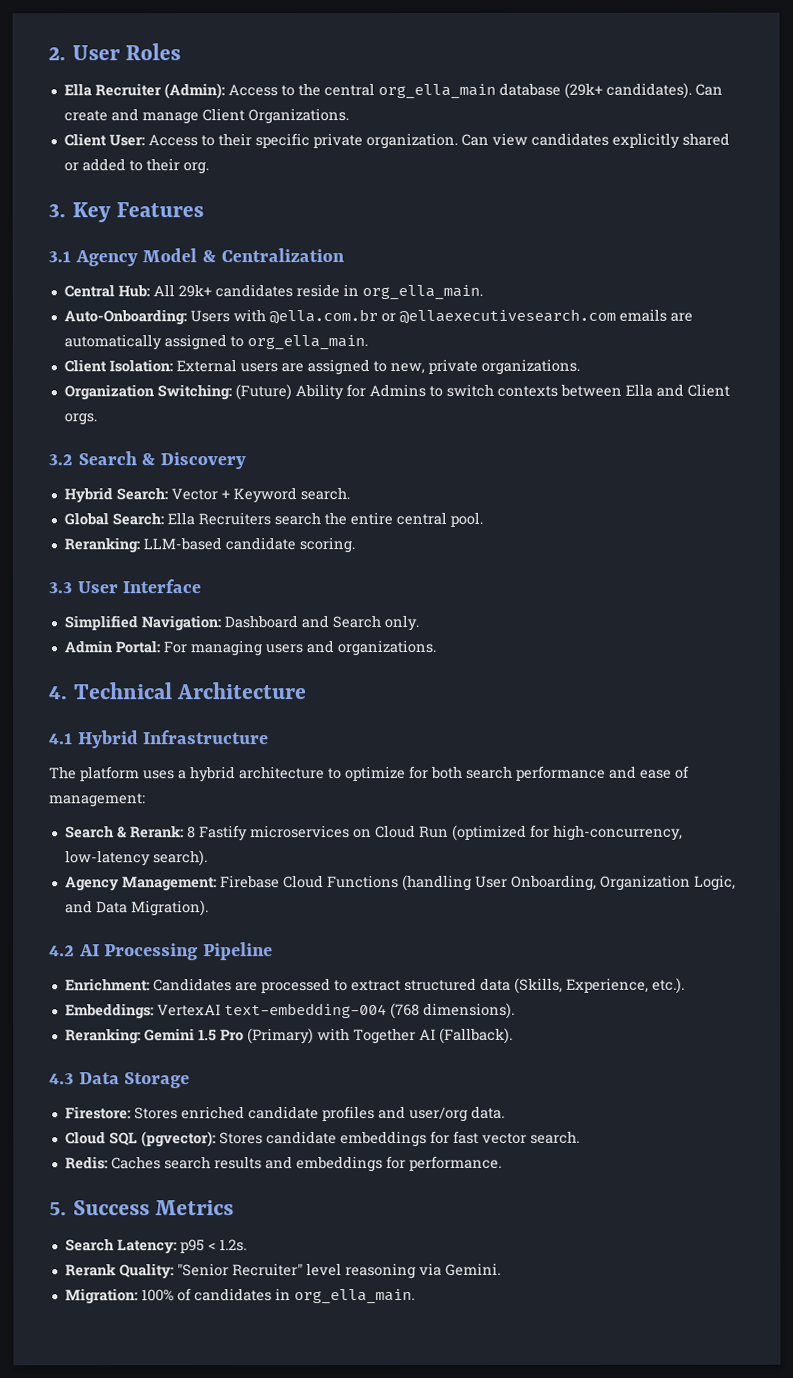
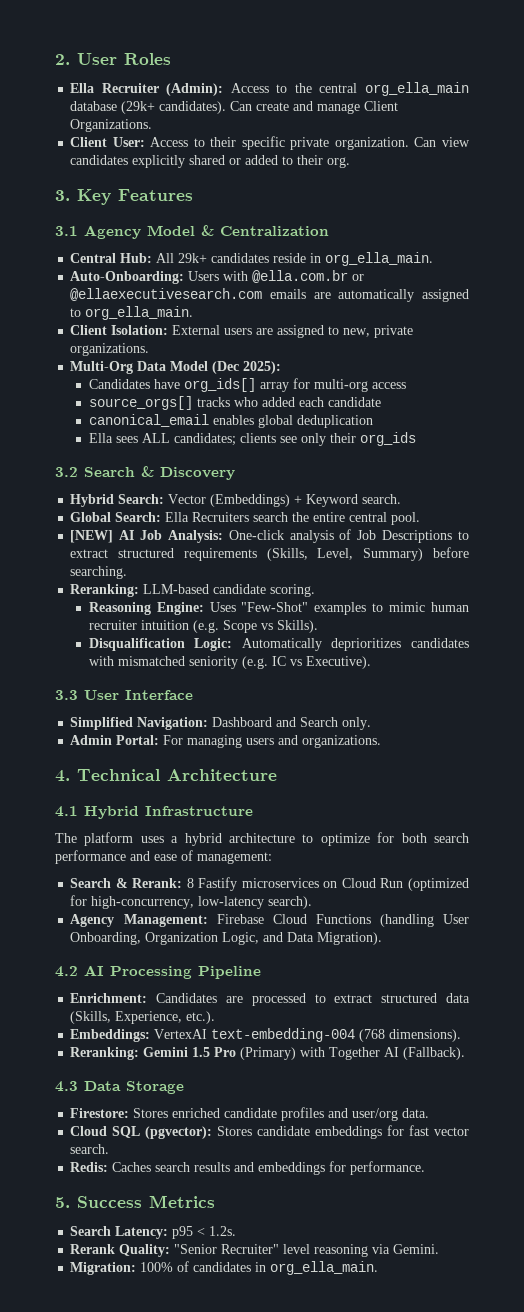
[63,383,730,401] [63,413,97,426] Organization Switching: (Future) Ability for Admins to switch contexts between Ella and Client orgs. -> [70,361,282,374] [88,378,406,392] [88,396,381,410] [88,414,373,428] [88,432,416,446] Multi-Org Data Model (Dec 2025): // Candidates have org_ids[] array for multi-org access // source_orgs[] tracks who added each candidate // canonical_email enables global deduplication // Ella sees ALL candidates; clients see only their org_ids
(218, 494) none -> [210,494,291,507] (Embeddings)
[63,537,355,554] Reranking: LLM-based candidate scoring. -> [70,529,469,543] [70,547,469,561] [70,566,128,579] [70,584,316,597] [88,602,469,615] [88,620,318,633] [88,638,469,651] [88,656,371,669] [NEW] AI Job Analysis: One-click analysis of Job Descriptions to extract structured requirements (Skills, Level, Summary) before searching. // Reranking: LLM-based candidate scoring. // Reasoning Engine: Uses "Few-Shot" examples to mimic human recruiter intuition (e.g. Scope vs Skills). // Disqualification Logic: Automatically deprioritizes candidates with mismatched seniority (e.g. IC vs Executive).

